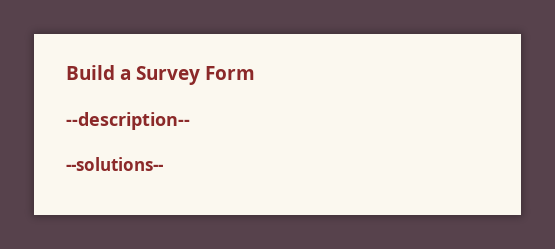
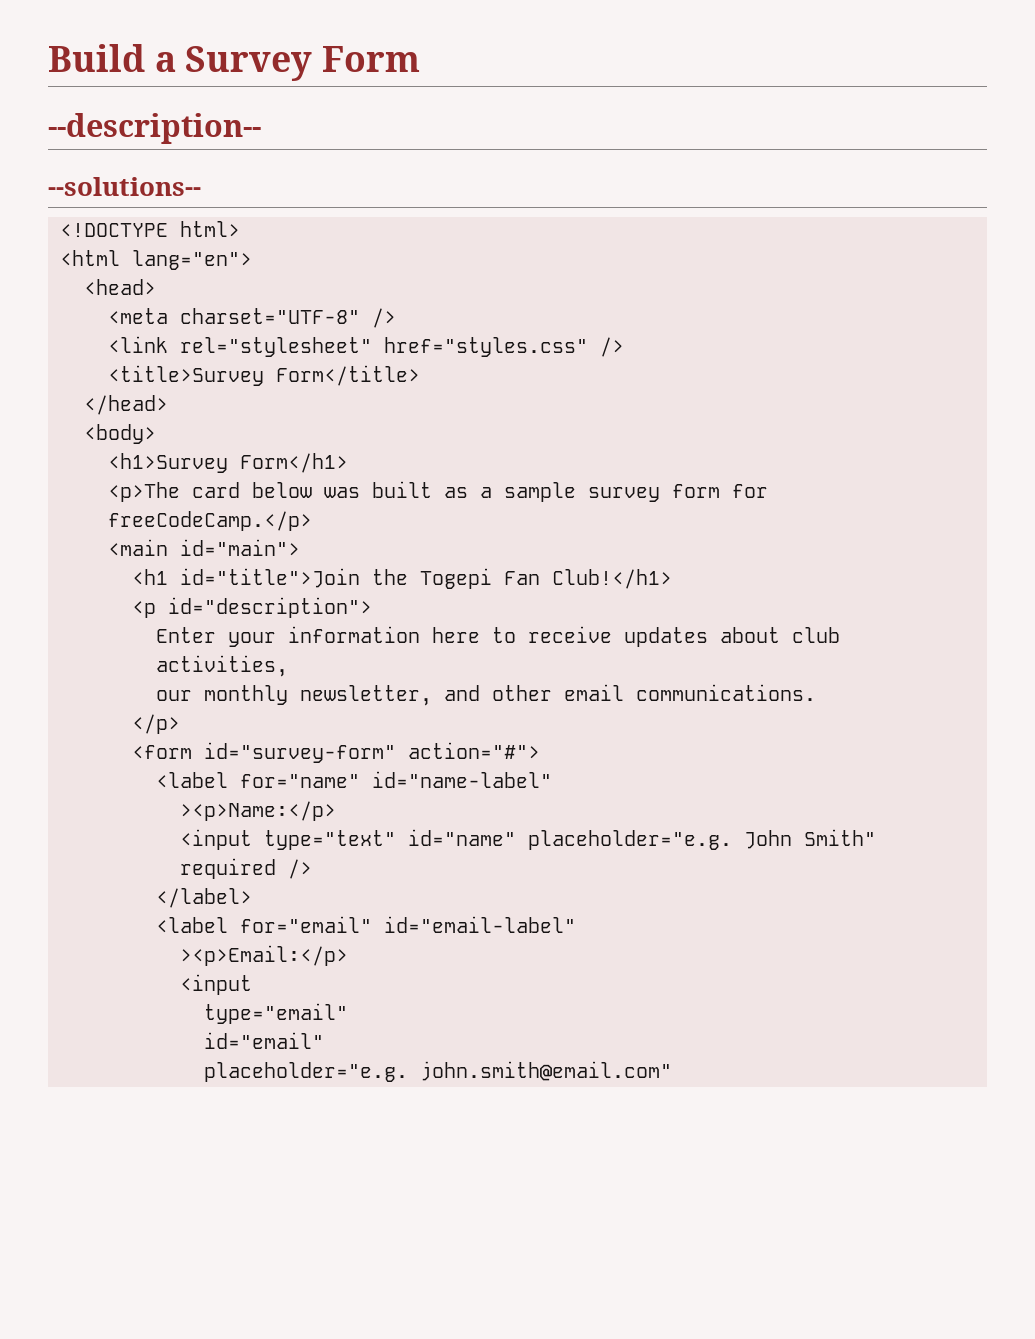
(163, 164) none -> [59,221,240,237] [59,250,252,270] [83,279,156,295] [107,308,396,328] [107,336,624,357] [107,365,420,386] [83,395,168,415] [83,424,156,444] [107,453,348,473] [107,481,768,502] [107,511,312,531] [107,539,300,556] [131,568,672,589] [131,597,372,618] [155,626,840,647] [155,655,288,677] [155,684,816,706] [131,714,180,734] [131,742,540,763] [155,771,552,788] [179,801,336,821] [179,829,876,850] [179,858,312,879] [155,888,252,908] [155,916,576,933] [179,945,348,966] [179,974,252,995] [203,1003,348,1024] [203,1032,324,1049] [203,1061,672,1082] // <!DOCTYPE html> // <html lang="en"> // <head> // <meta charset="UTF-8" /> // <link rel="stylesheet" href="styles.css" /> // <title>Survey Form</title> // </head> // <body> // <h1>Survey Form</h1> // <p>The card below was built as a sample survey form for freeCodeCamp.</p> // <main id="main"> // <h1 id="title">Join the Togepi Fan Club!</h1> // <p id="description"> // Enter your information here to receive updates about club activities, // our monthly newsletter, and other email communications. // </p> // <form id="survey-form" action="#"> // <label for="name" id="name-label" // ><p>Name:</p> // <input type="text" id="name" placeholder="e.g. John Smith" required /> // </label> // <label for="email" id="email-label" // ><p>Email:</p> // <input // type="email" // id="email" // placeholder="e.g. john.smith@email.com"

